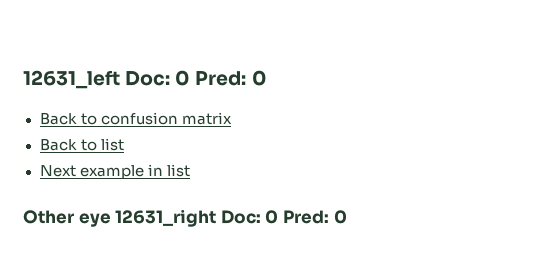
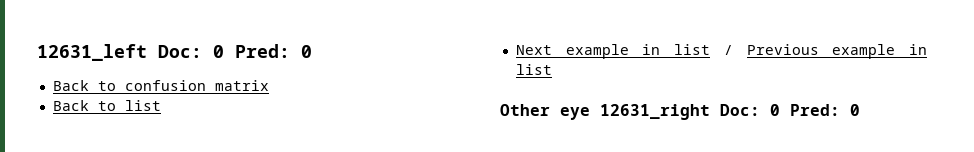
(190, 170) none -> [723,44,927,59] [515,64,552,75] / Previous example in list

